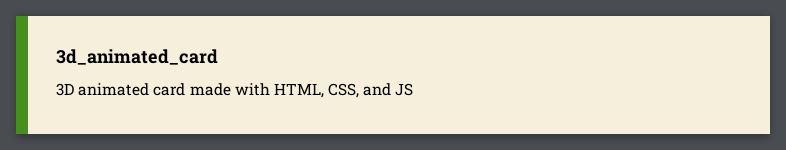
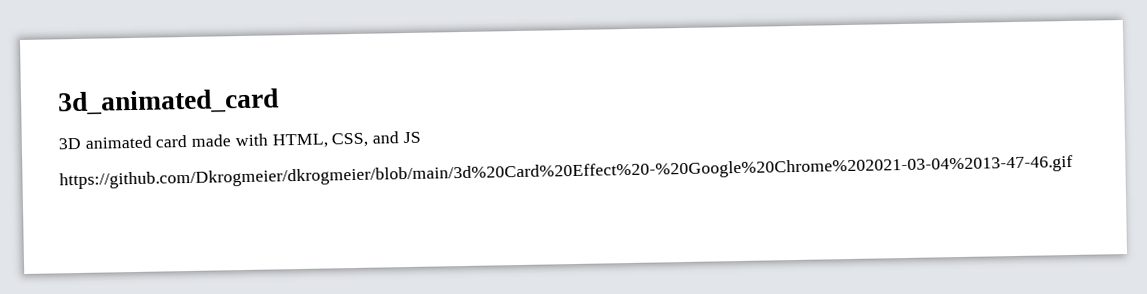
(414, 89) none -> [59,154,1073,190] // https://github.com/Dkrogmeier/dkrogmeier/blob/main/3d%20Card%20Effect%20-%20Google%20Chrome%202021-03-04%2013-47-46.gif

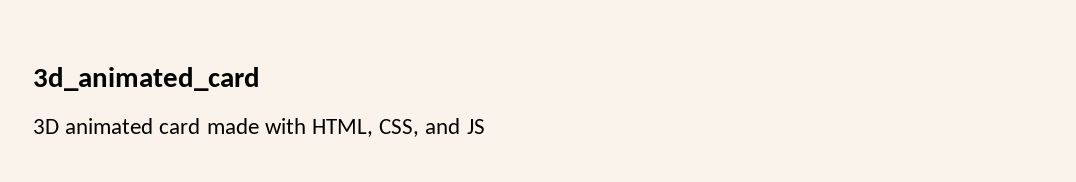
[59,154,1073,190] // https://github.com/Dkrogmeier/dkrogmeier/blob/main/3d%20Card%20Effect%20-%20Google%20Chrome%202021-03-04%2013-47-46.gif -> (485, 126) none

